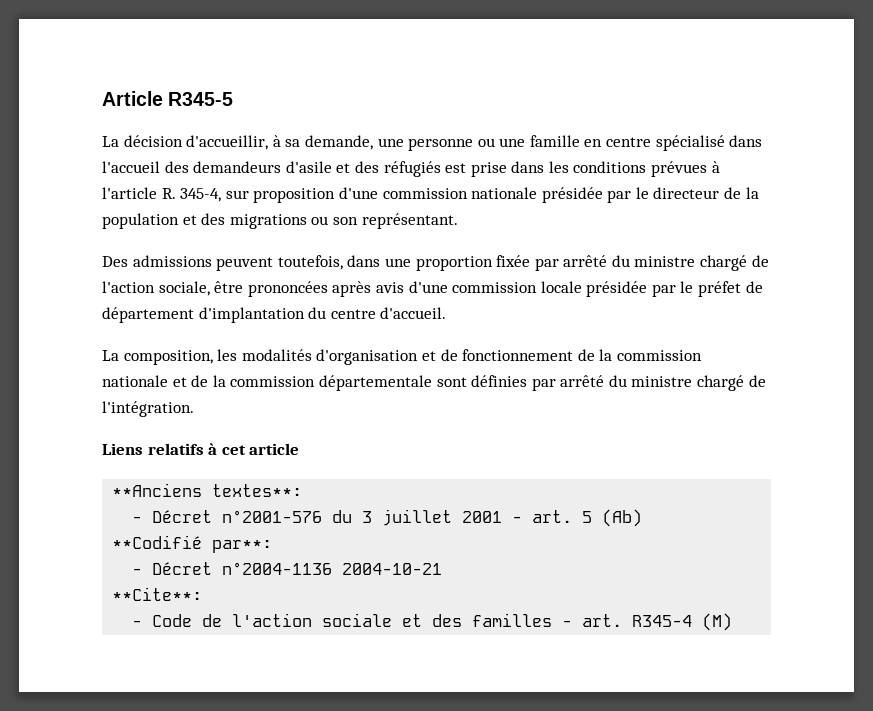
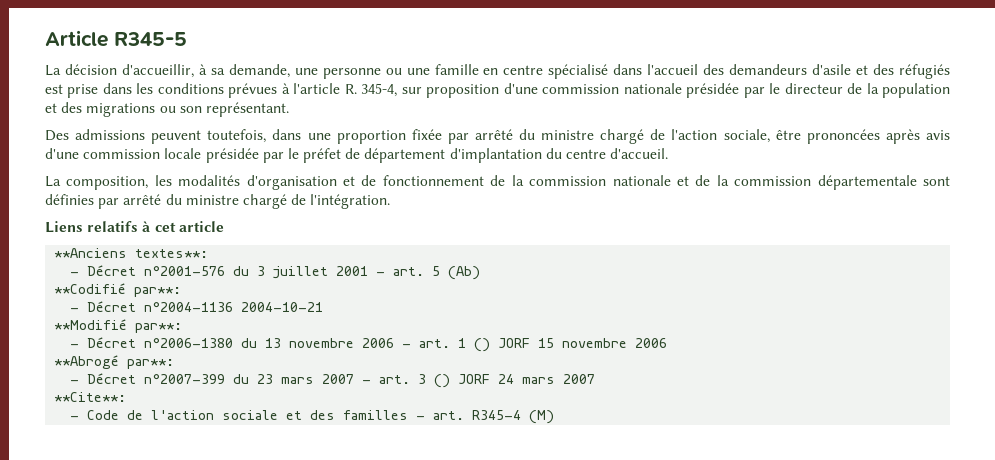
(443, 569) none -> [54,319,183,333] [70,337,668,352] [54,355,175,369] [70,373,596,388] // **Modifié par**: // - Décret n°2006-1380 du 13 novembre 2006 - art. 1 () JORF 15 novembre 2006 // **Abrogé par**: // - Décret n°2007-399 du 23 mars 2007 - art. 3 () JORF 24 mars 2007

